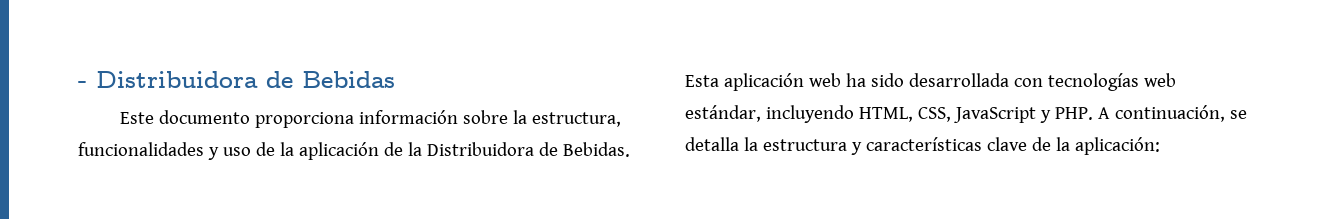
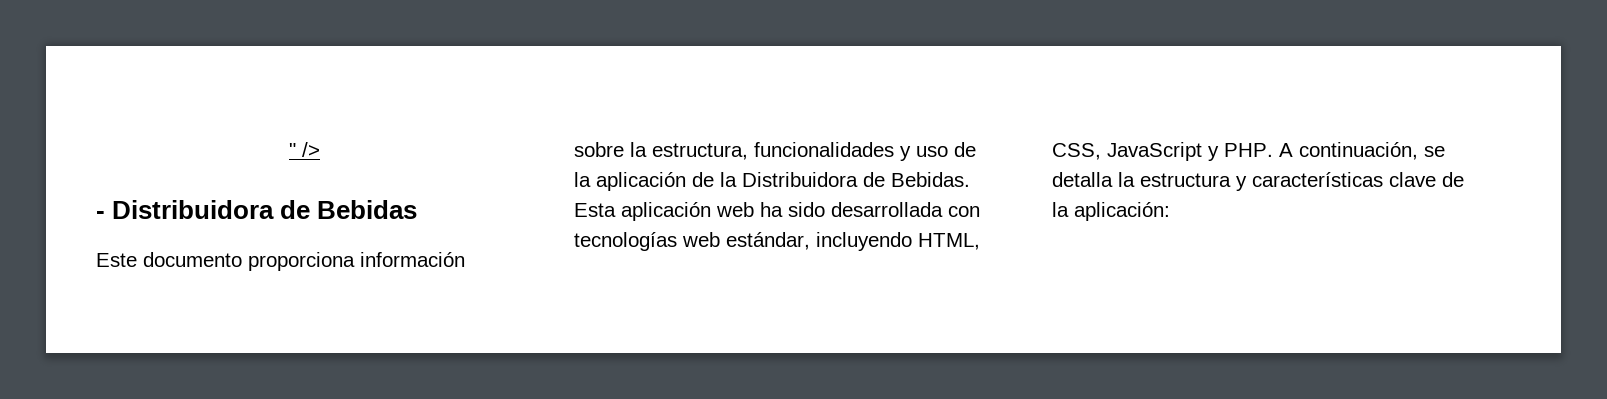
(78, 84) none -> [289,142,320,157] " /> //

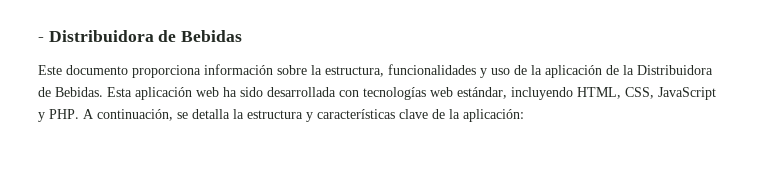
[289,142,320,157] " /> // -> (38, 39) none

